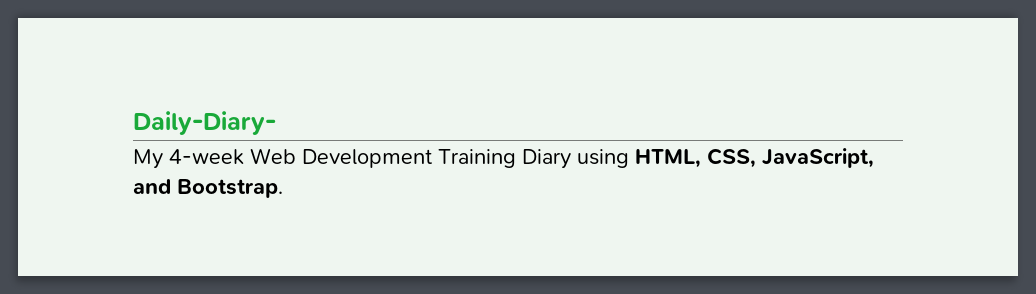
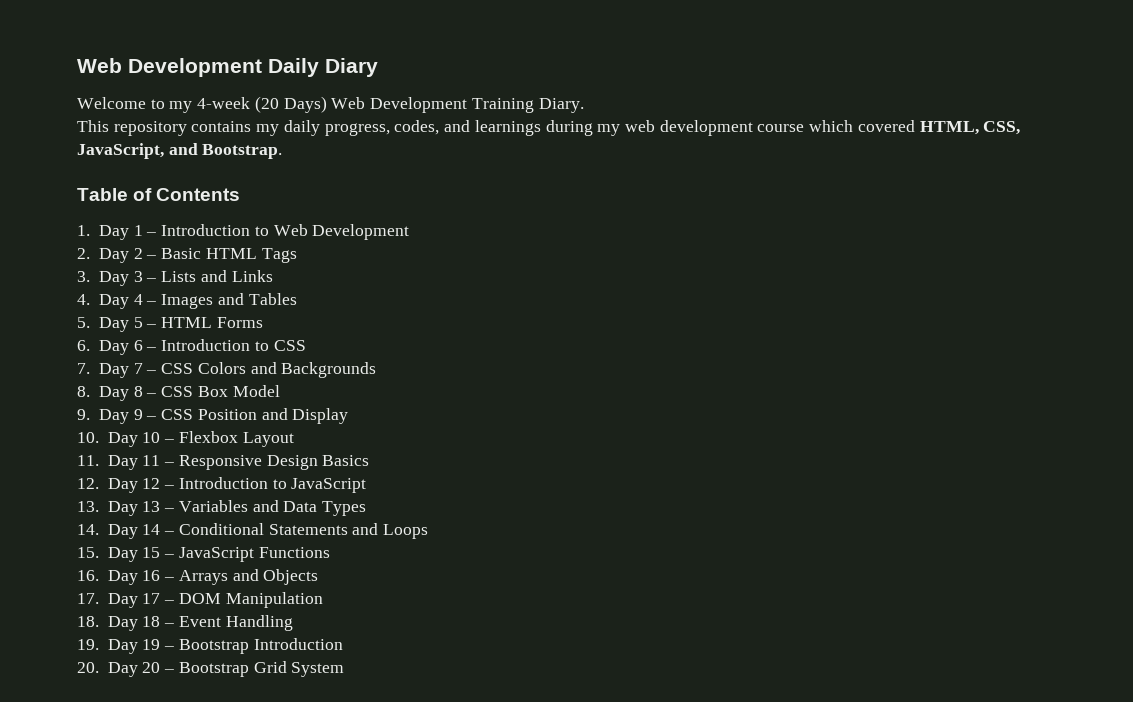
[133,111,276,135] [133,148,629,169] Daily-Diary- // My 4-week Web Development Training Diary using -> [77,58,378,77] [77,96,584,113] [77,120,915,136] Web Development Daily Diary // Welcome to my 4-week (20 Days) Web Development Training Diary. // This repository contains my daily progress, codes, and learnings during my web development course which covered
(283, 188) none -> [77,188,241,201] [77,224,410,240] [77,248,297,263] [77,270,273,286] [77,293,297,309] [77,317,263,332] [77,339,306,355] [77,362,377,378] [77,385,280,401] [77,408,349,424] [77,431,294,447] [77,455,370,470] [77,477,367,493] [77,500,367,516] [77,523,429,539] [77,547,330,562] [77,569,319,585] [77,592,323,608] [77,615,293,631] [77,638,343,654] [77,661,345,677] // Table of Contents // 1. Day 1 – Introduction to Web Development // 2. Day 2 – Basic HTML Tags // 3. Day 3 – Lists and Links // 4. Day 4 – Images and Tables // 5. Day 5 – HTML Forms // 6. Day 6 – Introduction to CSS // 7. Day 7 – CSS Colors and Backgrounds // 8. Day 8 – CSS Box Model // 9. Day 9 – CSS Position and Display // 10. Day 10 – Flexbox Layout // 11. Day 11 – Responsive Design Basics // 12. Day 12 – Introduction to JavaScript // 13. Day 13 – Variables and Data Types // 14. Day 14 – Conditional Statements and Loops // 15. Day 15 – JavaScript Functions // 16. Day 16 – Arrays and Objects // 17. Day 17 – DOM Manipulation // 18. Day 18 – Event Handling // 19. Day 19 – Bootstrap Introduction // 20. Day 20 – Bootstrap Grid System

